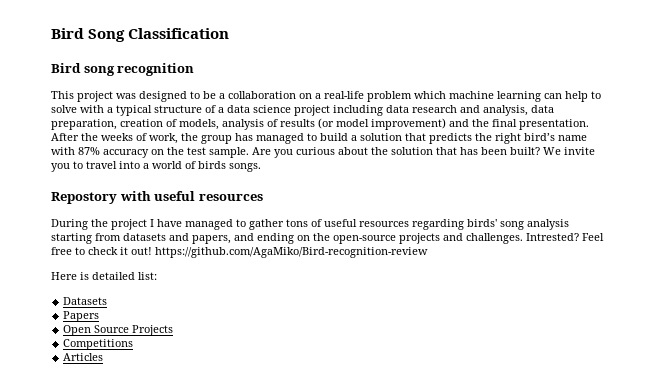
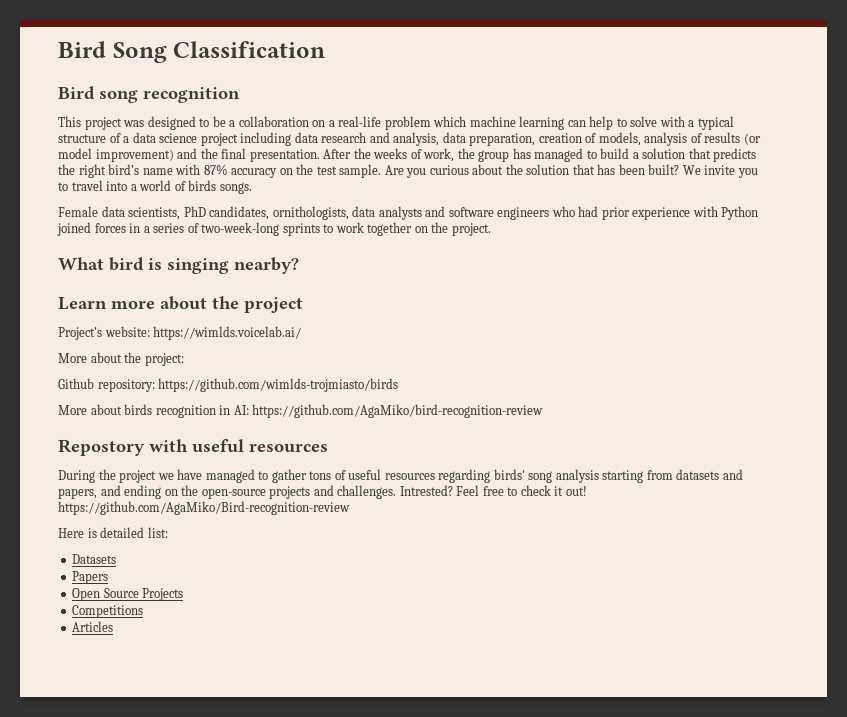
(261, 167) none -> [58,206,759,220] [57,222,491,236] [58,257,299,274] [58,296,303,313] [58,326,302,340] [58,352,184,366] [58,378,399,392] [58,404,544,418] // Female data scientists, PhD candidates, ornithologists, data analysts and software engineers who had prior experience with Python joined forces in a series of two-week-long sprints to work together on the project. // What bird is singing nearby? // Learn more about the project // Project's website: https://wimlds.voicelab.ai/ // More about the project: // Github repository: https://github.com/wimlds-trojmiasto/birds // More about birds recognition in AI: https://github.com/AgaMiko/bird-recognition-review
[150,219,154,227] I -> [157,473,174,480] we

